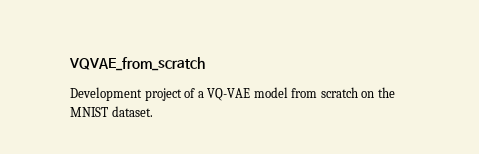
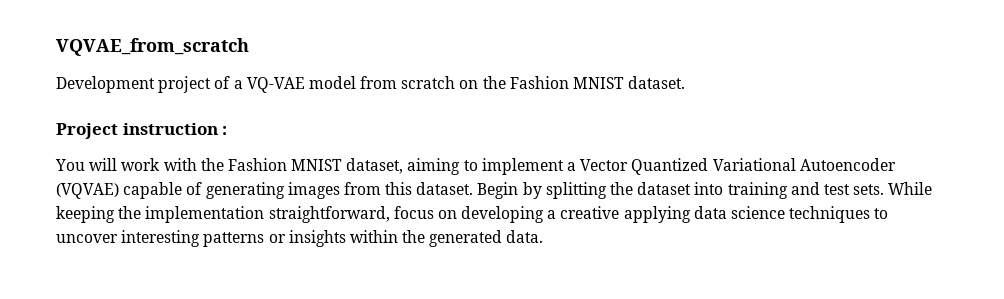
(395, 92) none -> [509,76,569,89] Fashion
(153, 111) none -> [56,123,228,139] [55,158,896,175] [56,182,933,199] [56,206,889,223] [56,230,544,247] // Project instruction : // You will work with the Fashion MNIST dataset, aiming to implement a Vector Quantized Variational Autoencoder (VQVAE) capable of generating images from this dataset. Begin by splitting the dataset into training and test sets. While keeping the implementation straightforward, focus on developing a creative applying data science techniques to uncover interesting patterns or insights within the generated data.

